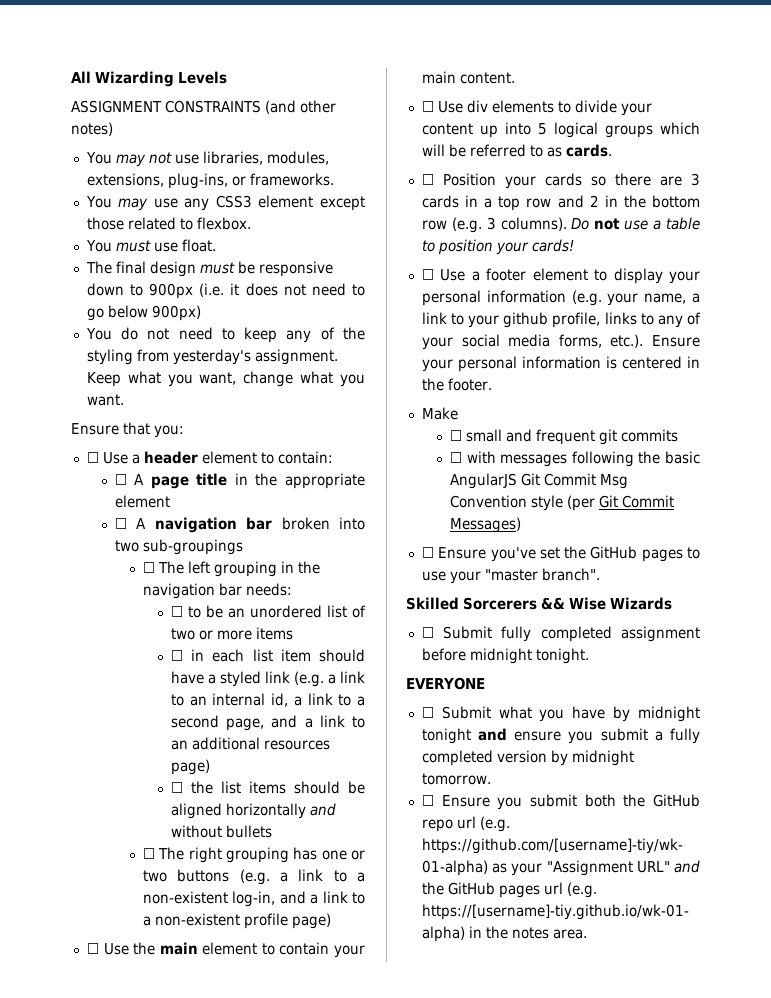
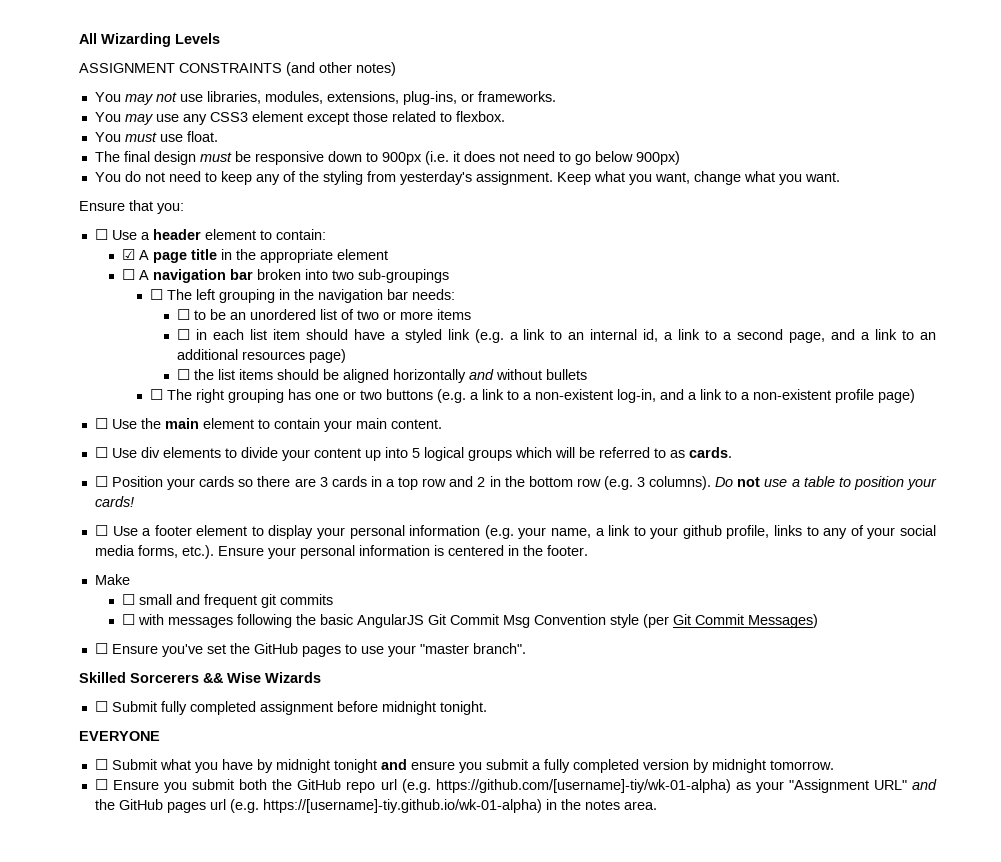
[114,474,127,485] ☐ -> [122,249,136,260] ☑

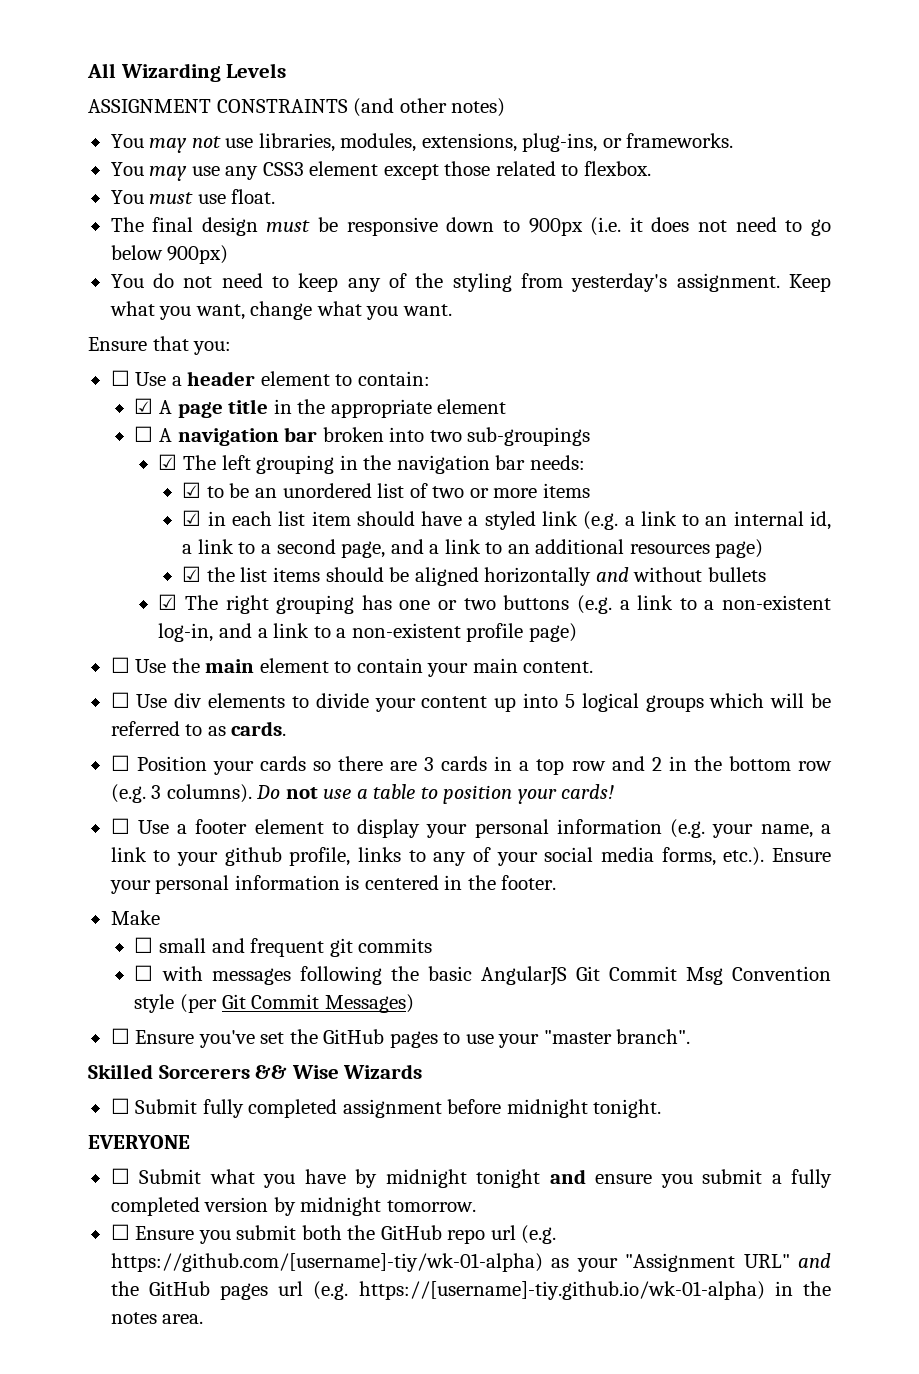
[149,289,163,300] ☐ -> [158,454,178,470] ☑
[176,309,190,320] ☐ -> [182,482,202,498] ☑
[176,329,190,340] ☐ -> [182,510,202,526] ☑
[176,369,190,380] ☐ -> [182,566,202,582] ☑
[149,389,163,400] ☐ -> [158,594,178,610] ☑

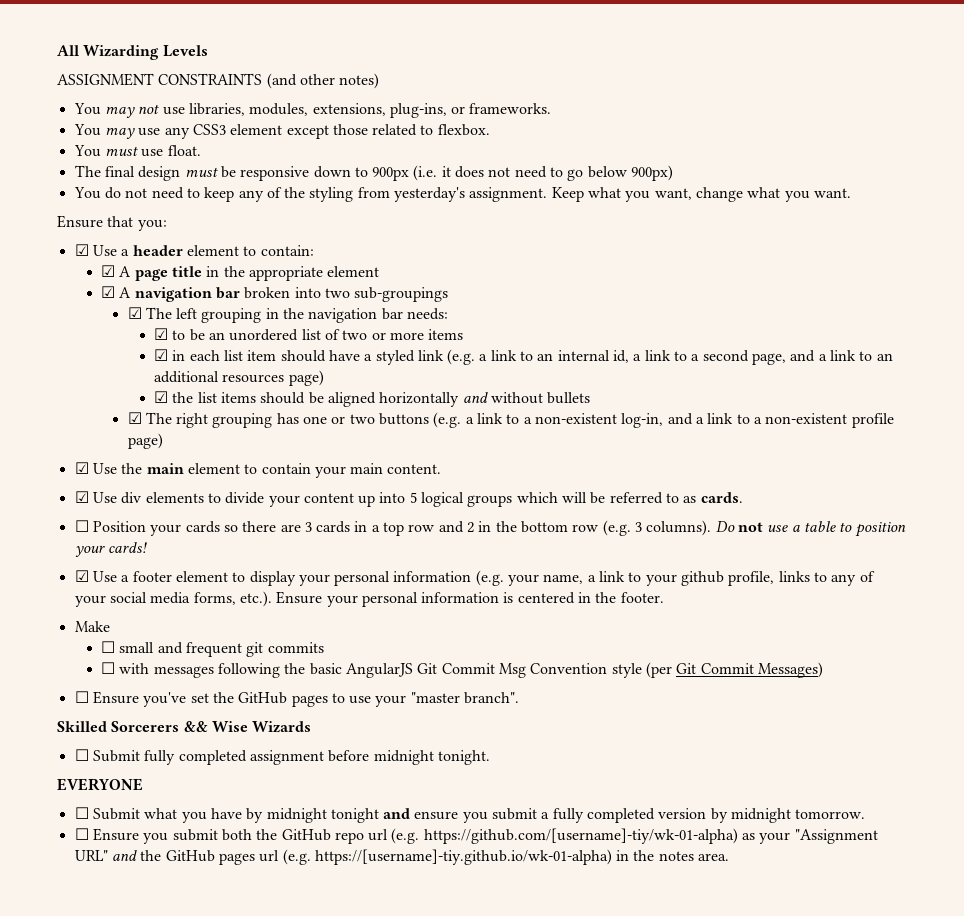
[110,370,130,386] ☐ -> [74,244,89,256] ☑
[134,426,154,442] ☐ -> [101,286,116,298] ☑
[110,657,130,673] ☐ -> [74,462,89,474] ☑
[110,692,130,708] ☐ -> [74,491,89,503] ☑
[110,818,130,834] ☐ -> [74,570,89,582] ☑

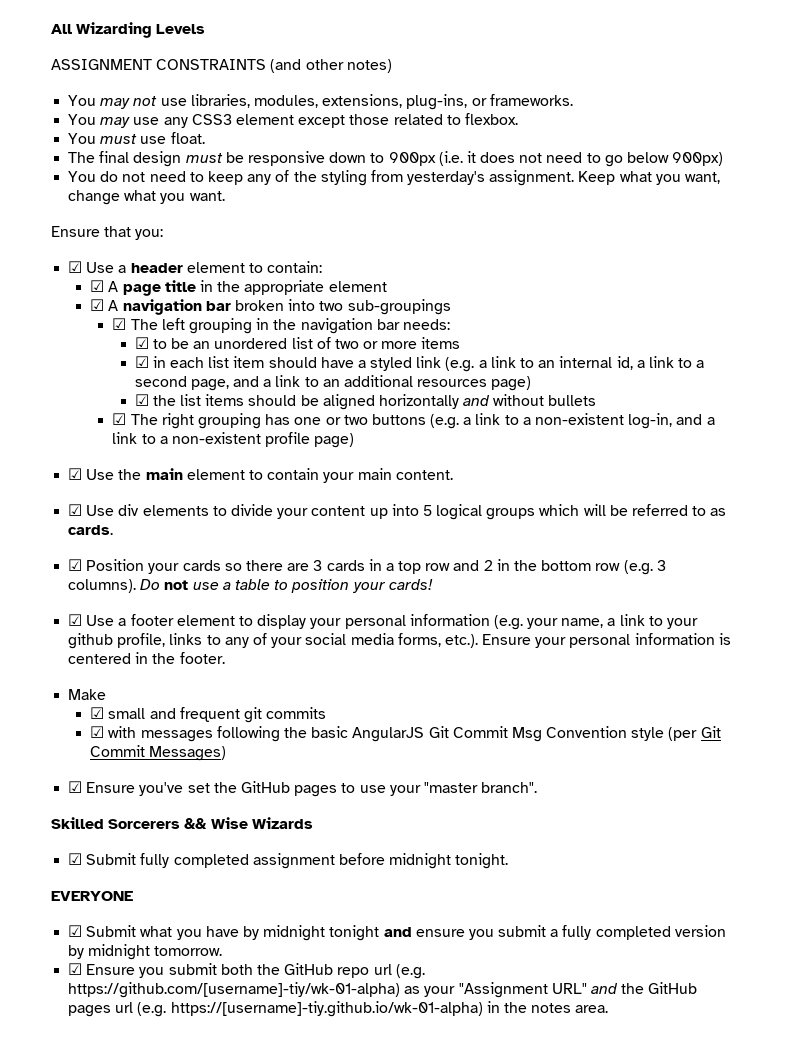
[74,520,89,532] ☐ -> [68,559,83,571] ☑
[101,641,116,653] ☐ -> [90,707,105,719] ☑
[101,662,116,674] ☐ -> [90,726,105,738] ☑
[74,691,89,703] ☐ -> [68,781,83,793] ☑
[74,749,89,761] ☐ -> [68,853,83,865] ☑
[74,807,89,819] ☐ -> [68,925,83,937] ☑
[74,828,89,840] ☐ -> [68,963,83,975] ☑

